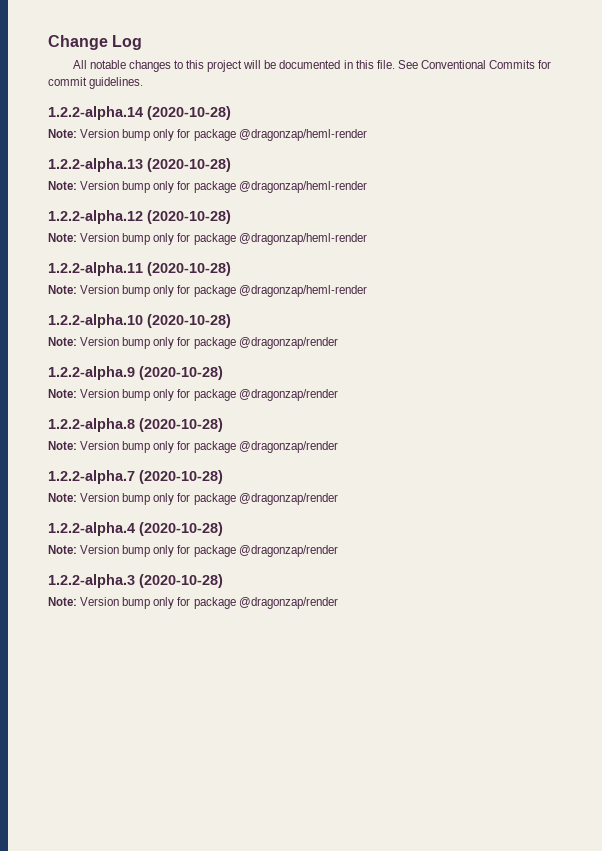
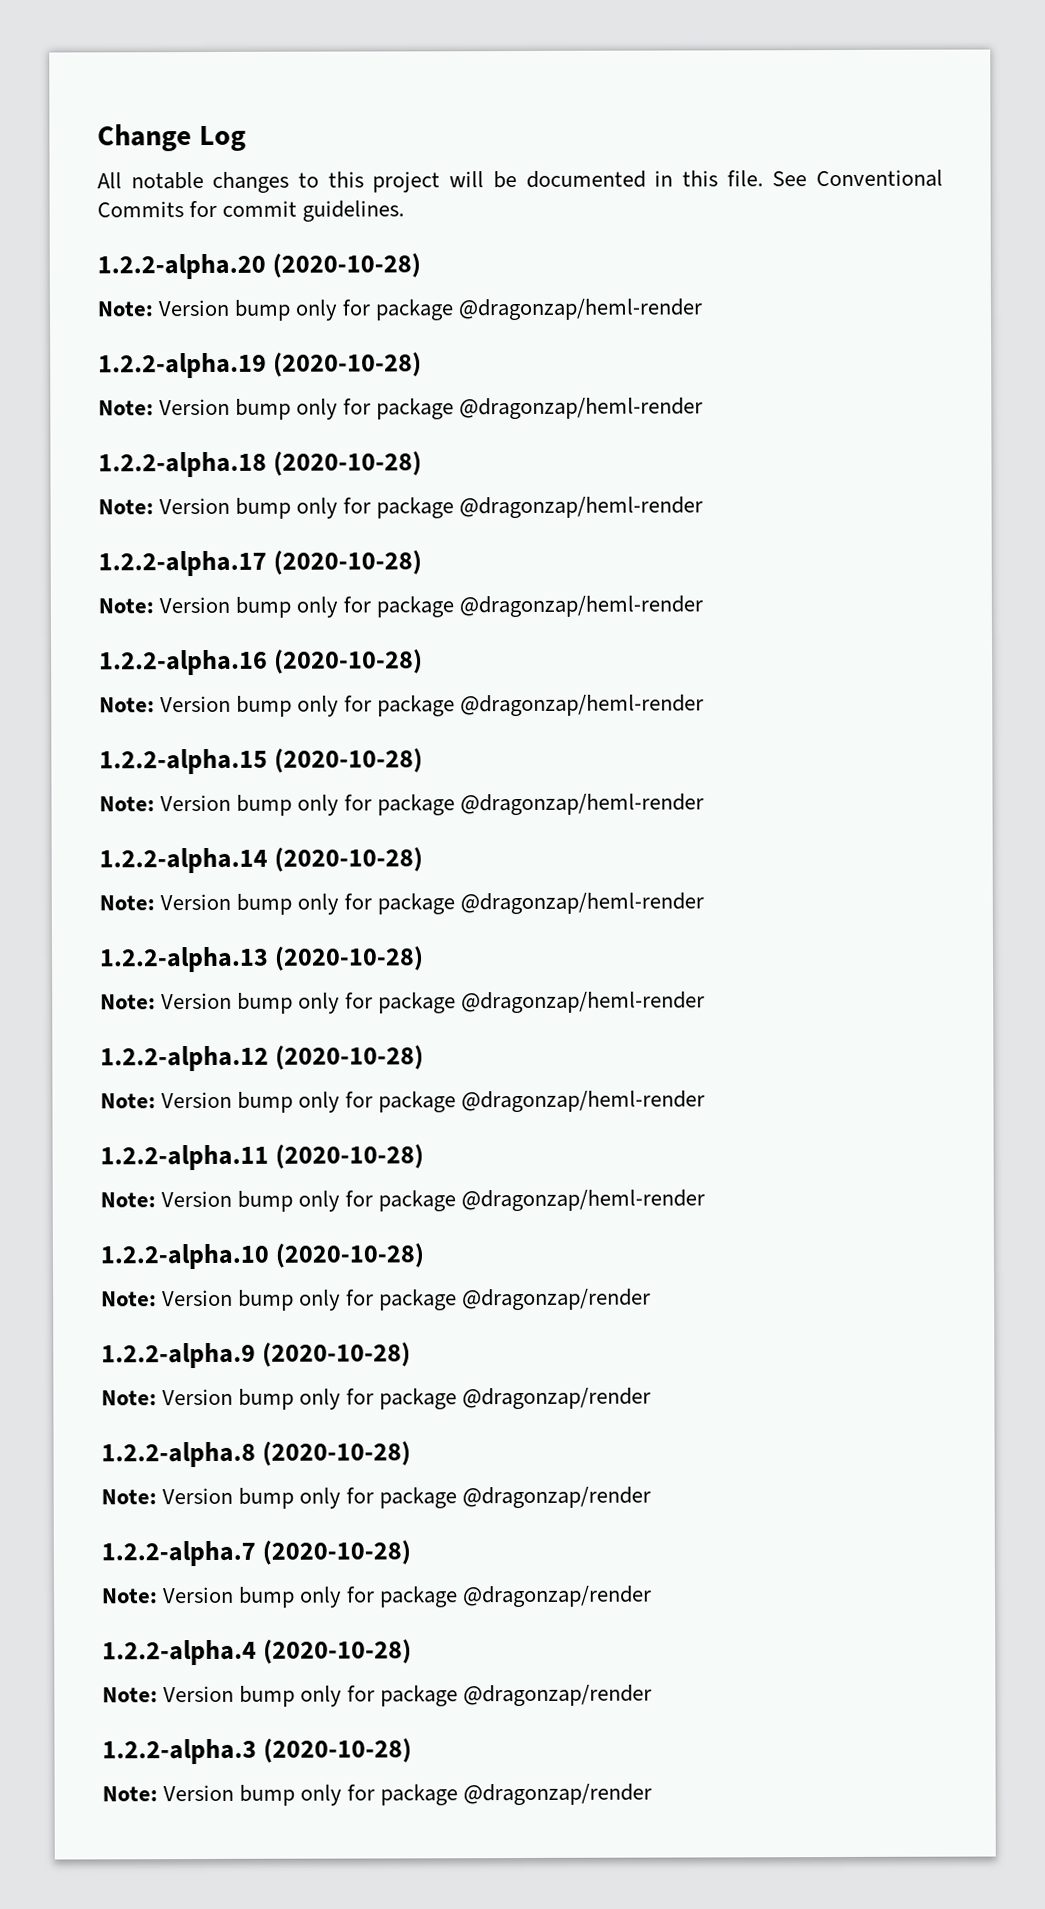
(144, 83) none -> [97,253,422,280] [97,298,704,321] [98,352,423,379] [98,397,704,420] [98,451,423,478] [98,496,704,519] [98,550,423,577] [98,595,704,618] [99,649,424,676] [99,694,705,717] [99,748,424,775] [99,793,705,816] // 1.2.2-alpha.20 (2020-10-28) // Note: Version bump only for package @dragonzap/heml-render // 1.2.2-alpha.19 (2020-10-28) // Note: Version bump only for package @dragonzap/heml-render // 1.2.2-alpha.18 (2020-10-28) // Note: Version bump only for package @dragonzap/heml-render // 1.2.2-alpha.17 (2020-10-28) // Note: Version bump only for package @dragonzap/heml-render // 1.2.2-alpha.16 (2020-10-28) // Note: Version bump only for package @dragonzap/heml-render // 1.2.2-alpha.15 (2020-10-28) // Note: Version bump only for package @dragonzap/heml-render

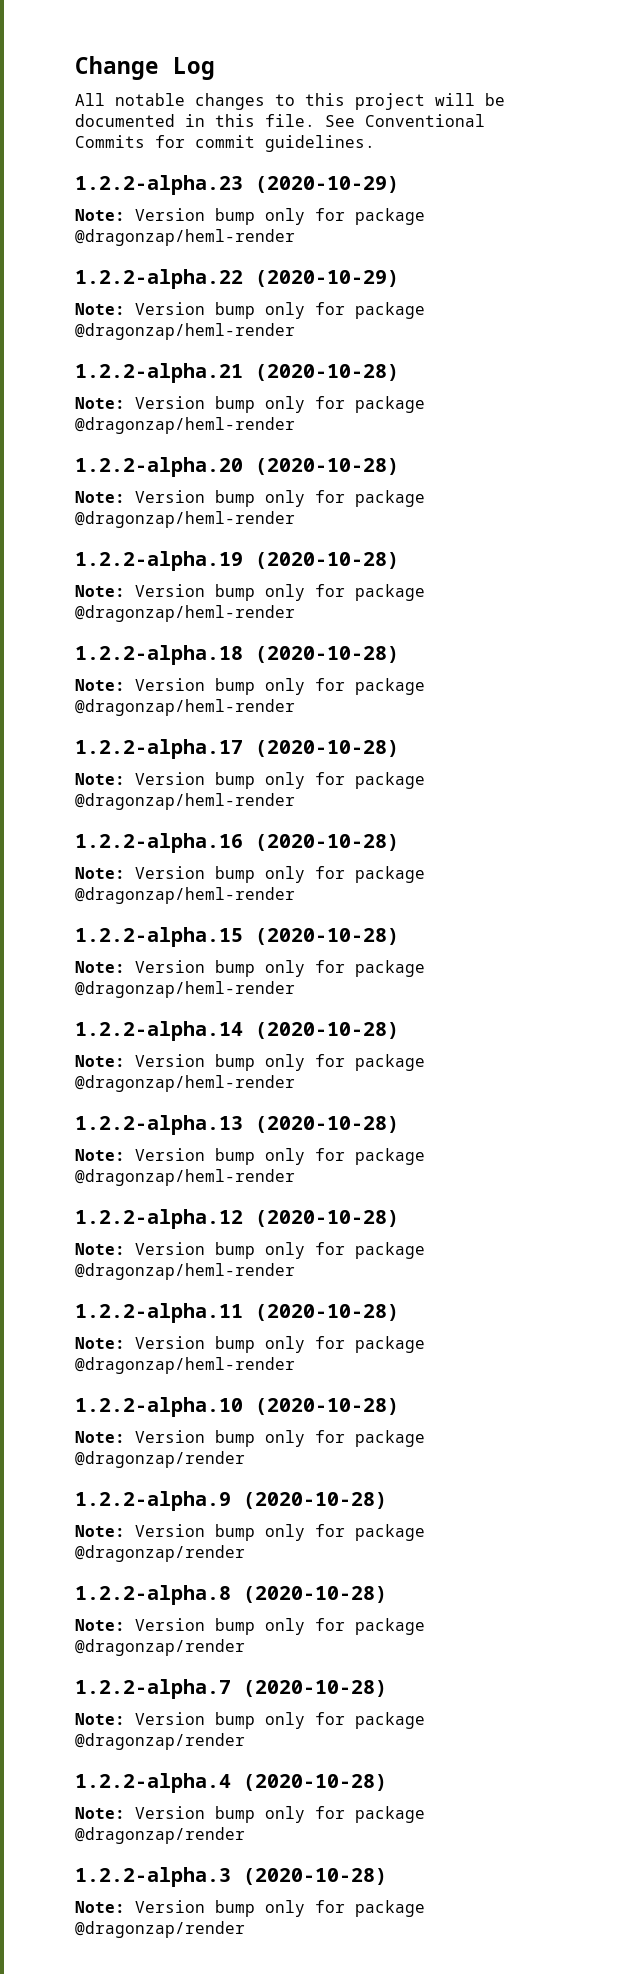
(406, 211) none -> [75,175,399,195] [75,208,425,225] [75,229,295,246] [75,269,399,289] [75,302,425,319] [75,323,295,340] [75,363,399,383] [75,396,425,413] [75,417,295,434] // 1.2.2-alpha.23 (2020-10-29) // Note: Version bump only for package @dragonzap/heml-render // 1.2.2-alpha.22 (2020-10-29) // Note: Version bump only for package @dragonzap/heml-render // 1.2.2-alpha.21 (2020-10-28) // Note: Version bump only for package @dragonzap/heml-render

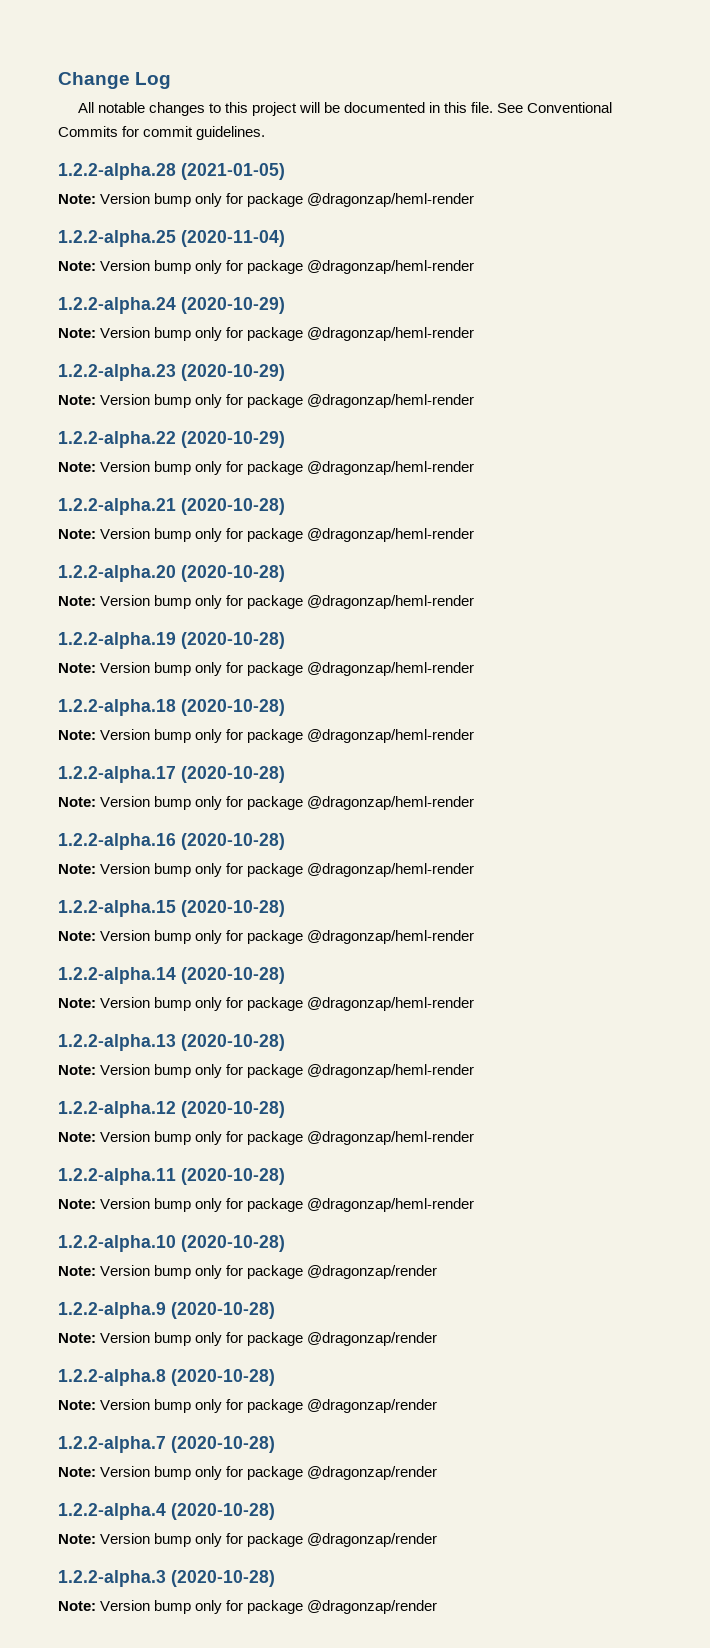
(375, 143) none -> [58,163,285,180] [58,193,475,207] [58,230,285,247] [58,260,475,274] [58,297,285,314] [58,327,475,341] // 1.2.2-alpha.28 (2021-01-05) // Note: Version bump only for package @dragonzap/heml-render // 1.2.2-alpha.25 (2020-11-04) // Note: Version bump only for package @dragonzap/heml-render // 1.2.2-alpha.24 (2020-10-29) // Note: Version bump only for package @dragonzap/heml-render

